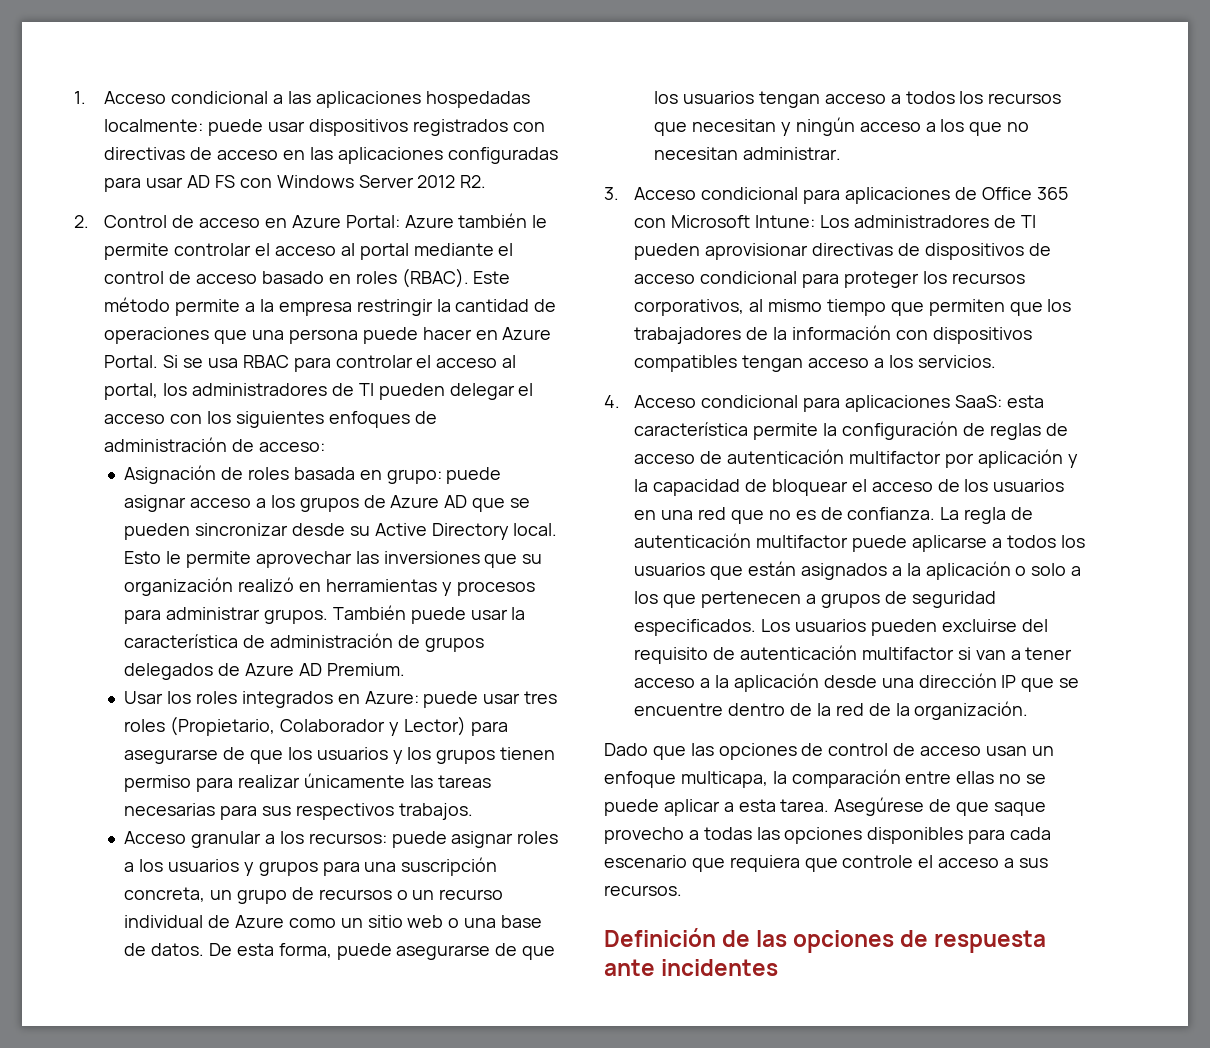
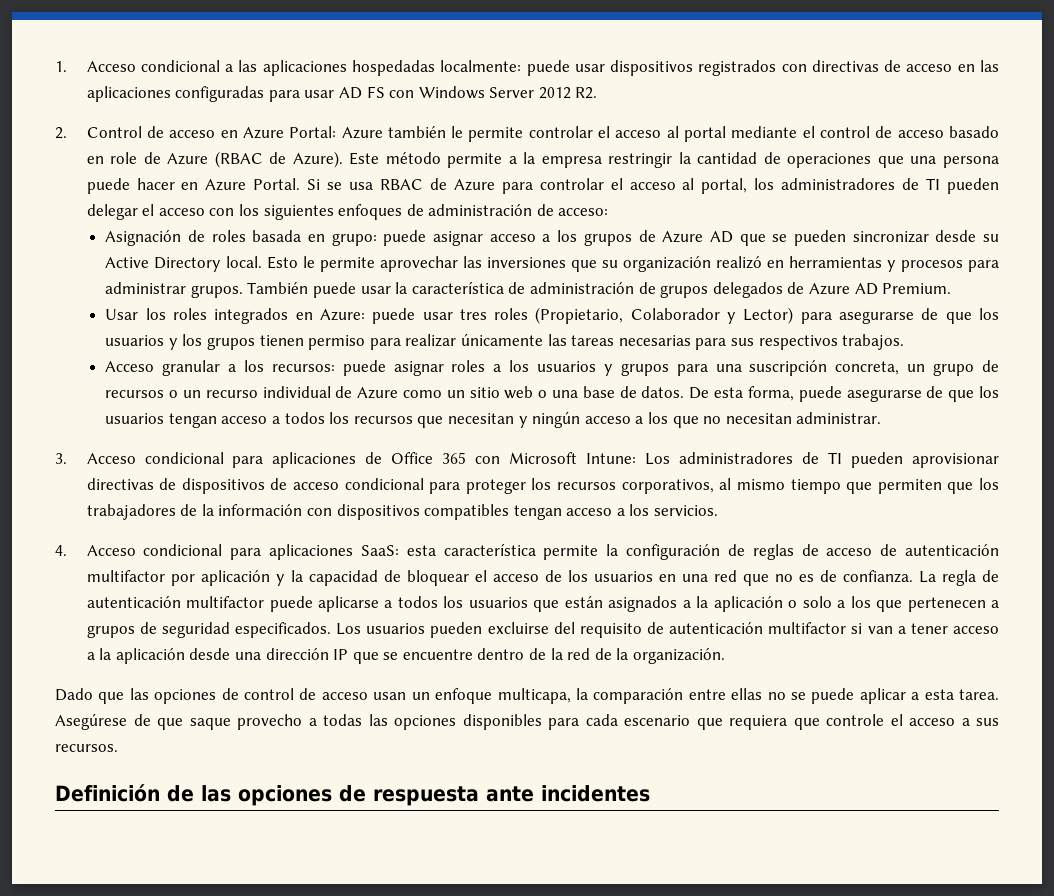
[355,268,469,288] roles (RBAC). -> [110,151,343,168] role de Azure (RBAC de Azure).
(289, 361) none -> [429,178,495,191] de Azure

